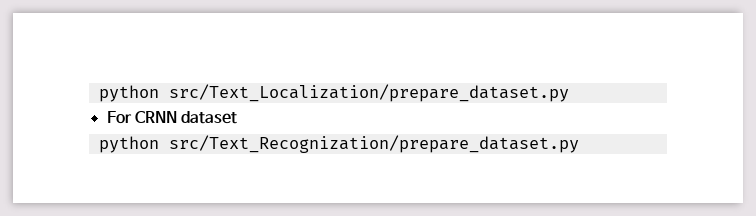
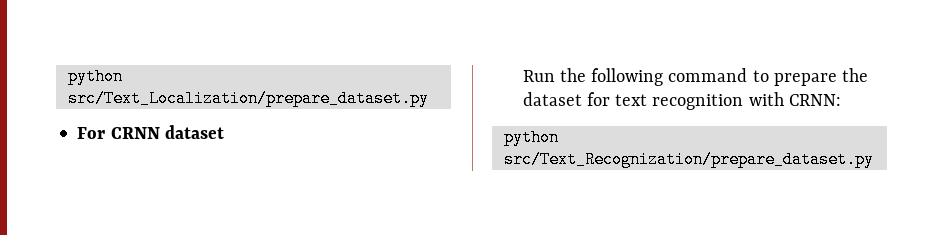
(238, 117) none -> [522,68,869,86] [522,92,841,110] // Run the following command to prepare the dataset for text recognition with CRNN:

